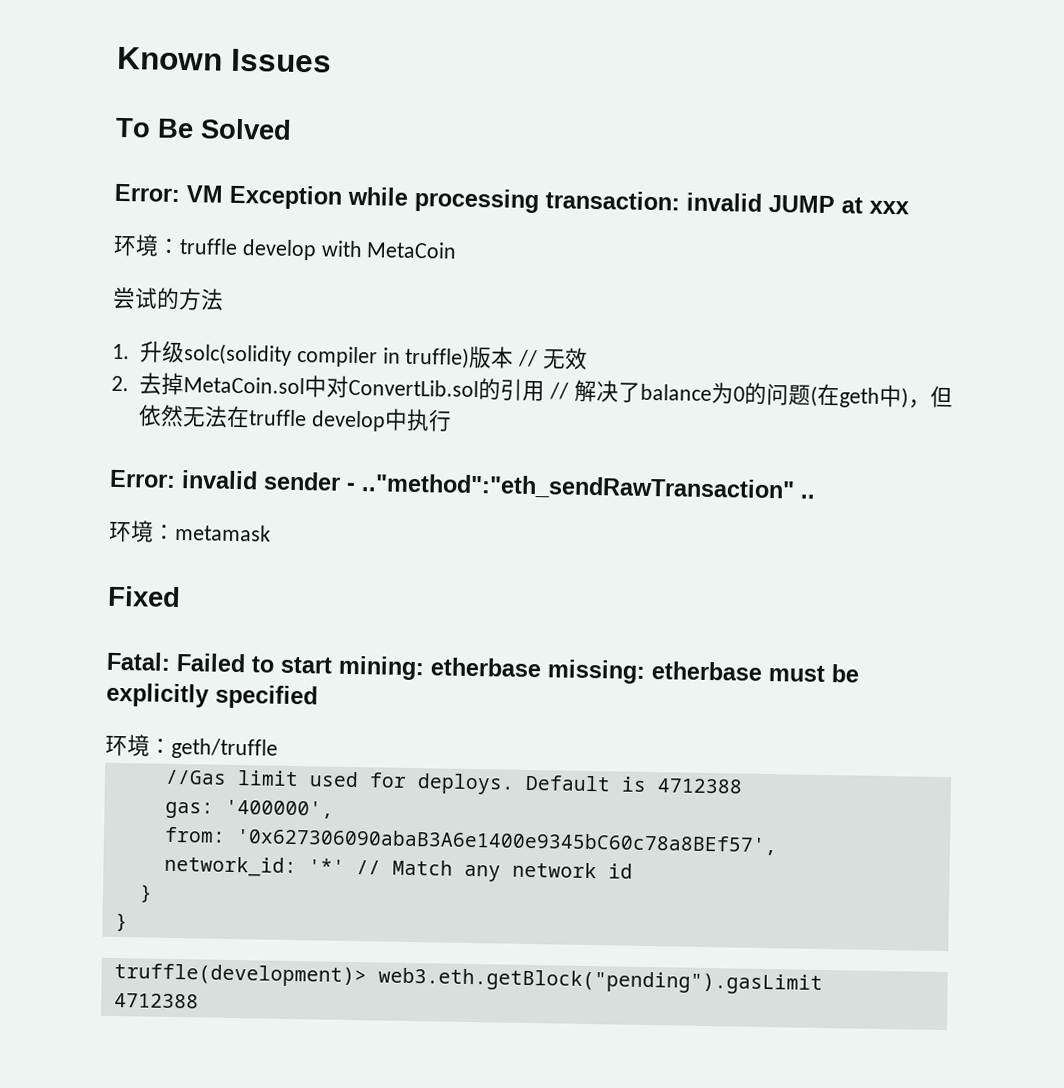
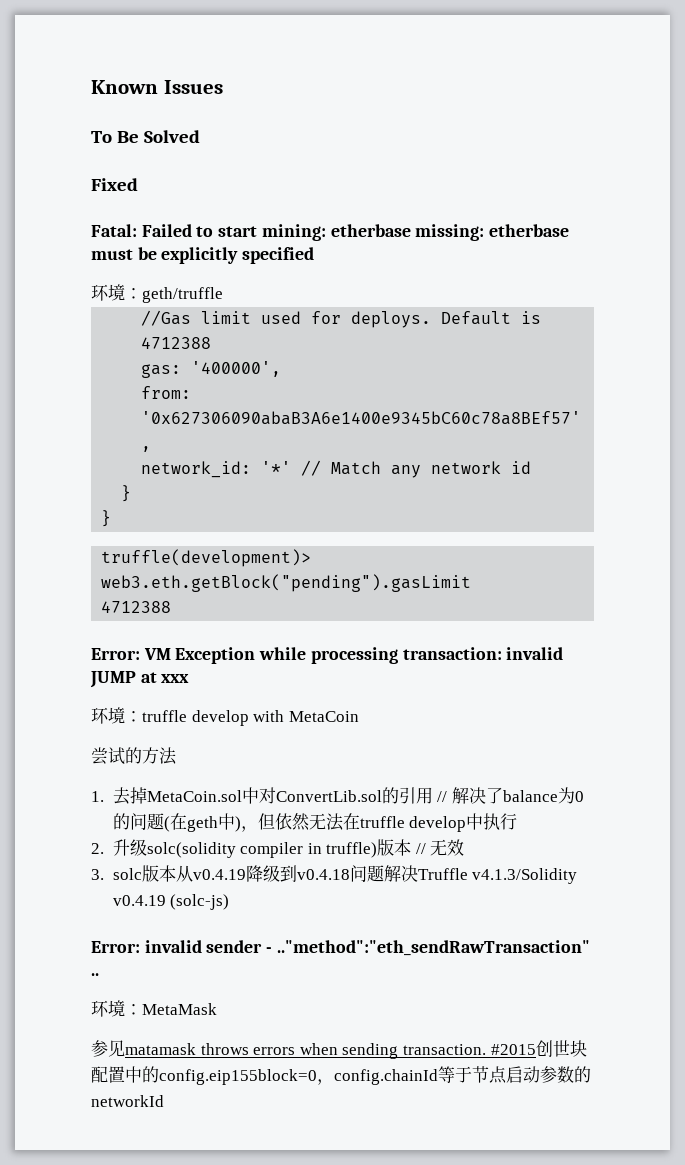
[114,183,909,215] [113,234,458,261] [112,286,224,311] [112,340,588,370] [111,372,953,409] [137,404,452,432] [109,469,815,502] [108,520,271,543] // Error: VM Exception while processing transaction: invalid JUMP at xxx // 环境：truffle develop with MetaCoin // 尝试的方法 // 1.升级solc(solidity compiler in truffle)版本 // 无效 // 2.去掉MetaCoin.sol中对ConvertLib.sol的引用 // 解决了balance为0的问题(在geth中)，但依然无法在truffle develop中执行 // Error: invalid sender - .."method":"eth_sendRawTransaction" .. // 环境：metamask -> (201, 136) none
(199, 1000) none -> [91,647,564,664] [90,671,190,688] [91,707,359,726] [91,747,177,765] [91,787,584,805] [112,813,518,832] [91,839,465,858] [91,865,578,884] [112,894,230,910] [91,940,590,956] [91,973,99,976] [91,1000,217,1017] [91,1040,587,1059] [91,1066,591,1085] [91,1095,164,1107] // Error: VM Exception while processing transaction: invalid JUMP at xxx // 环境：truffle develop with MetaCoin // 尝试的方法 // 1.去掉MetaCoin.sol中对ConvertLib.sol的引用 // 解决了balance为0的问题(在geth中)，但依然无法在truffle develop中执行 // 2.升级solc(solidity compiler in truffle)版本 // 无效 // 3. solc版本从v0.4.19降级到v0.4.18问题解决Truffle v4.1.3/Solidity v0.4.19 (solc-js) // Error: invalid sender - .."method":"eth_sendRawTransaction" .. // 环境：MetaMask // 参见matamask throws errors when sending transaction. #2015创世块配置中的config.eip155block=0，config.chainId等于节点启动参数的networkId

